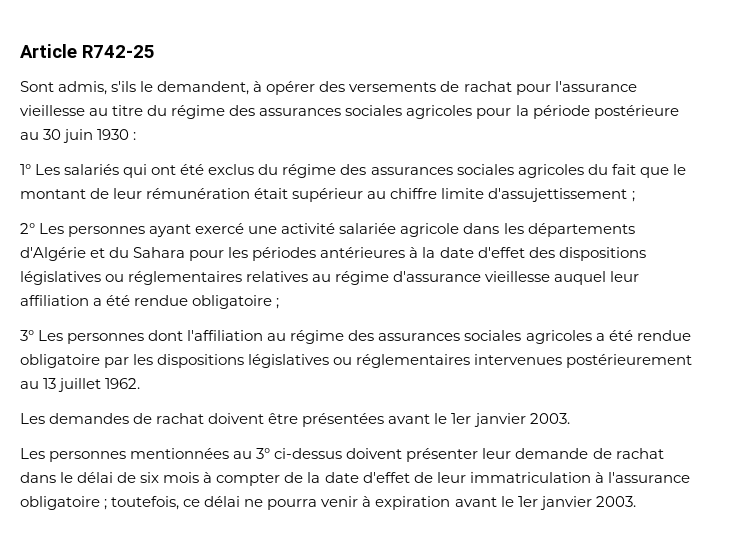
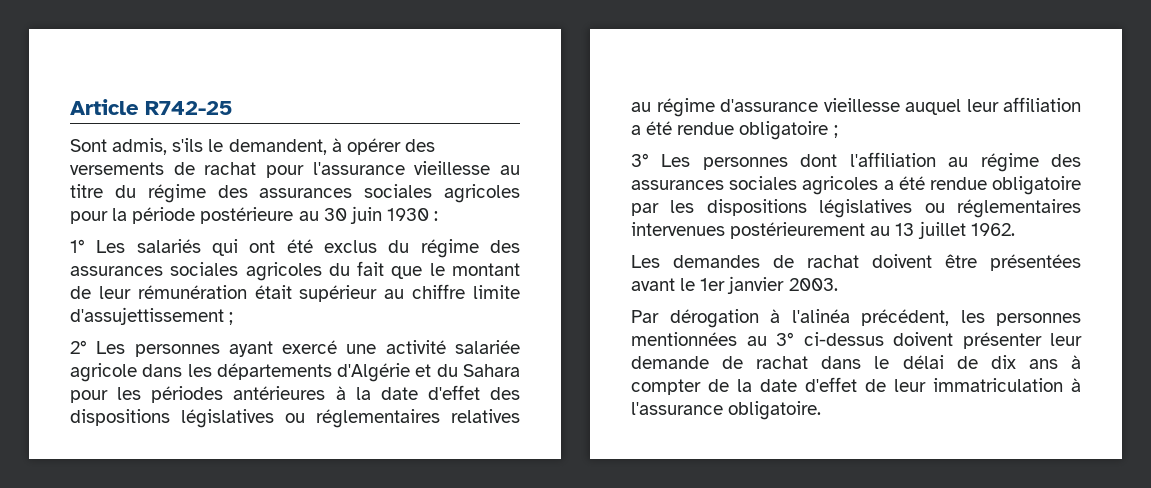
[20,448,45,459] Les -> [631,309,985,328] Par dérogation à l'alinéa précédent, les
[140,472,200,483] six mois -> [990,355,1058,369] dix ans
[20,496,636,510] obligatoire ; toutefois, ce délai ne pourra venir à expiration avant le 1er janvier 2003. -> [728,401,822,420] obligatoire.

